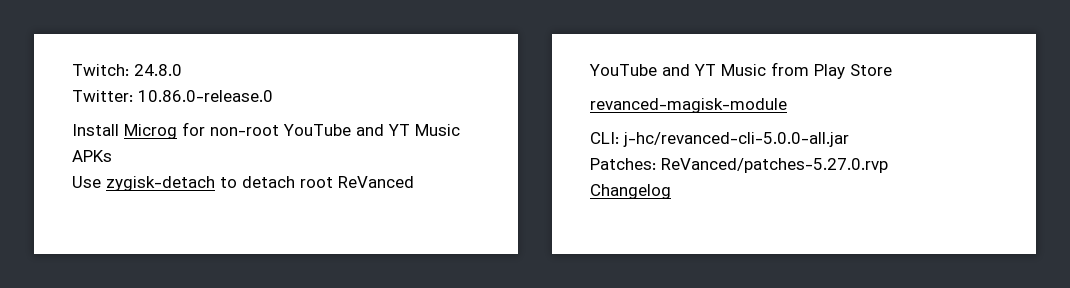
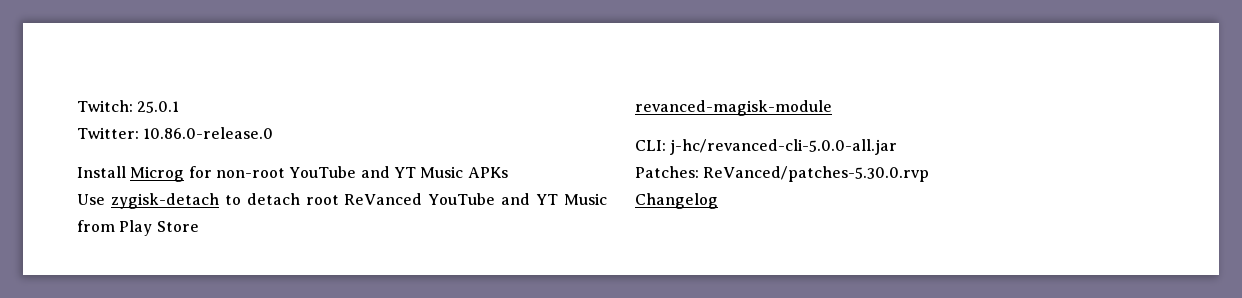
[134,64,182,76] 24.8.0 -> [137,101,180,113] 25.0.1
[661,158,888,173] ReVanced/patches-5.27.0.rvp -> [703,166,930,182] ReVanced/patches-5.30.0.rvp

